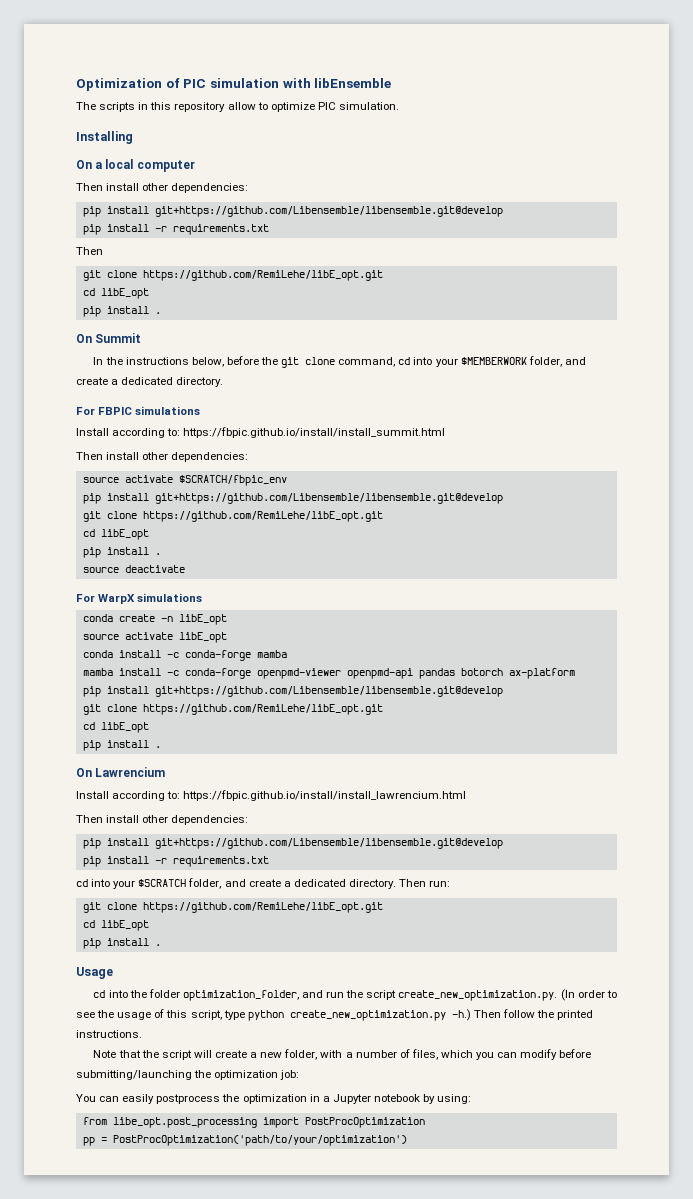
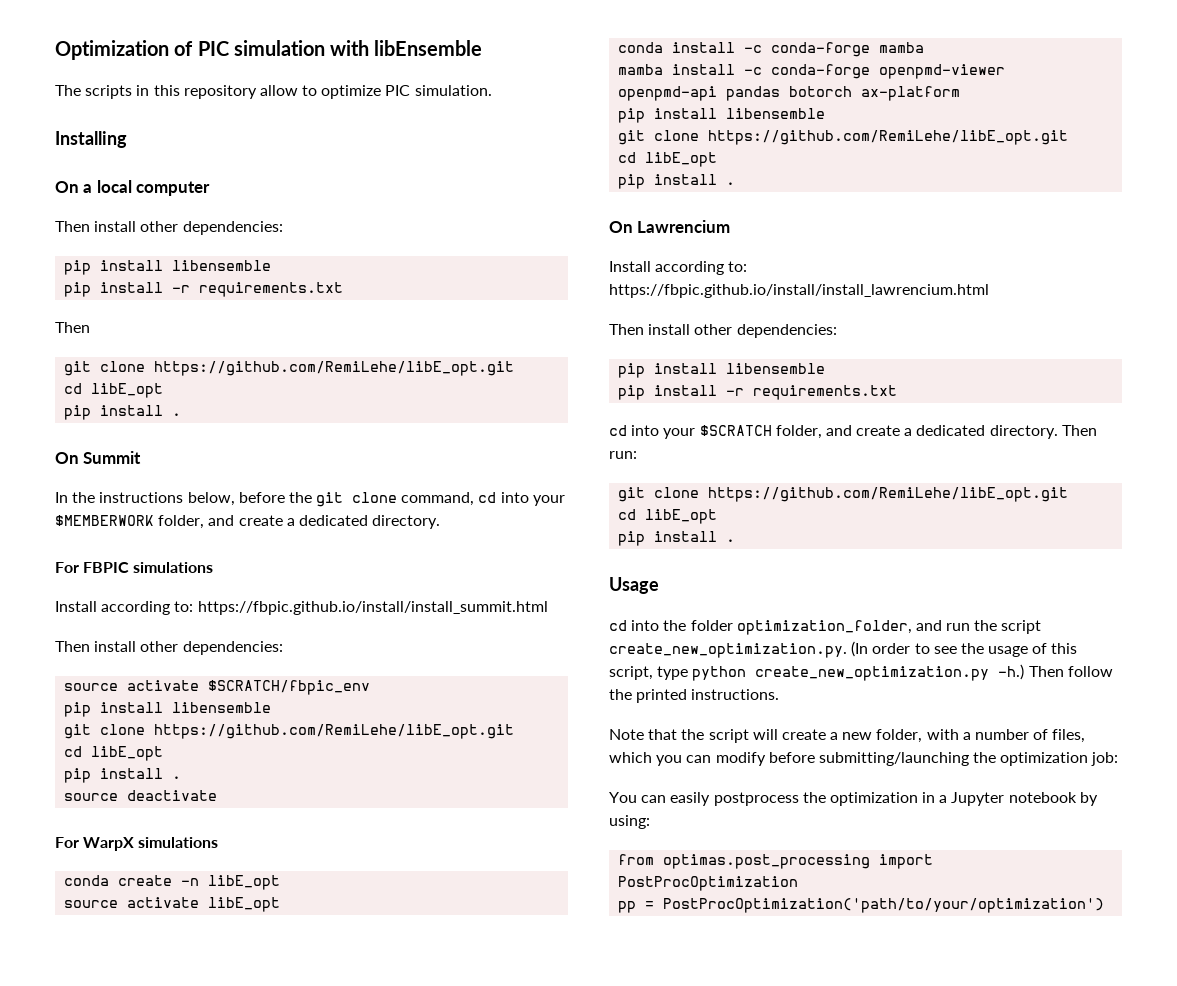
[154,206,503,217] git+https://github.com/Libensemble/libensemble.git@develop -> [172,260,272,271] libensemble
[154,493,503,504] git+https://github.com/Libensemble/libensemble.git@develop -> [172,702,272,713] libensemble
[154,686,503,697] git+https://github.com/Libensemble/libensemble.git@develop -> [726,108,826,119] libensemble
[154,838,503,849] git+https://github.com/Libensemble/libensemble.git@develop -> [726,363,826,374] libensemble
[112,1117,257,1128] libe_opt.post_processing -> [663,854,871,869] optimas.post_processing

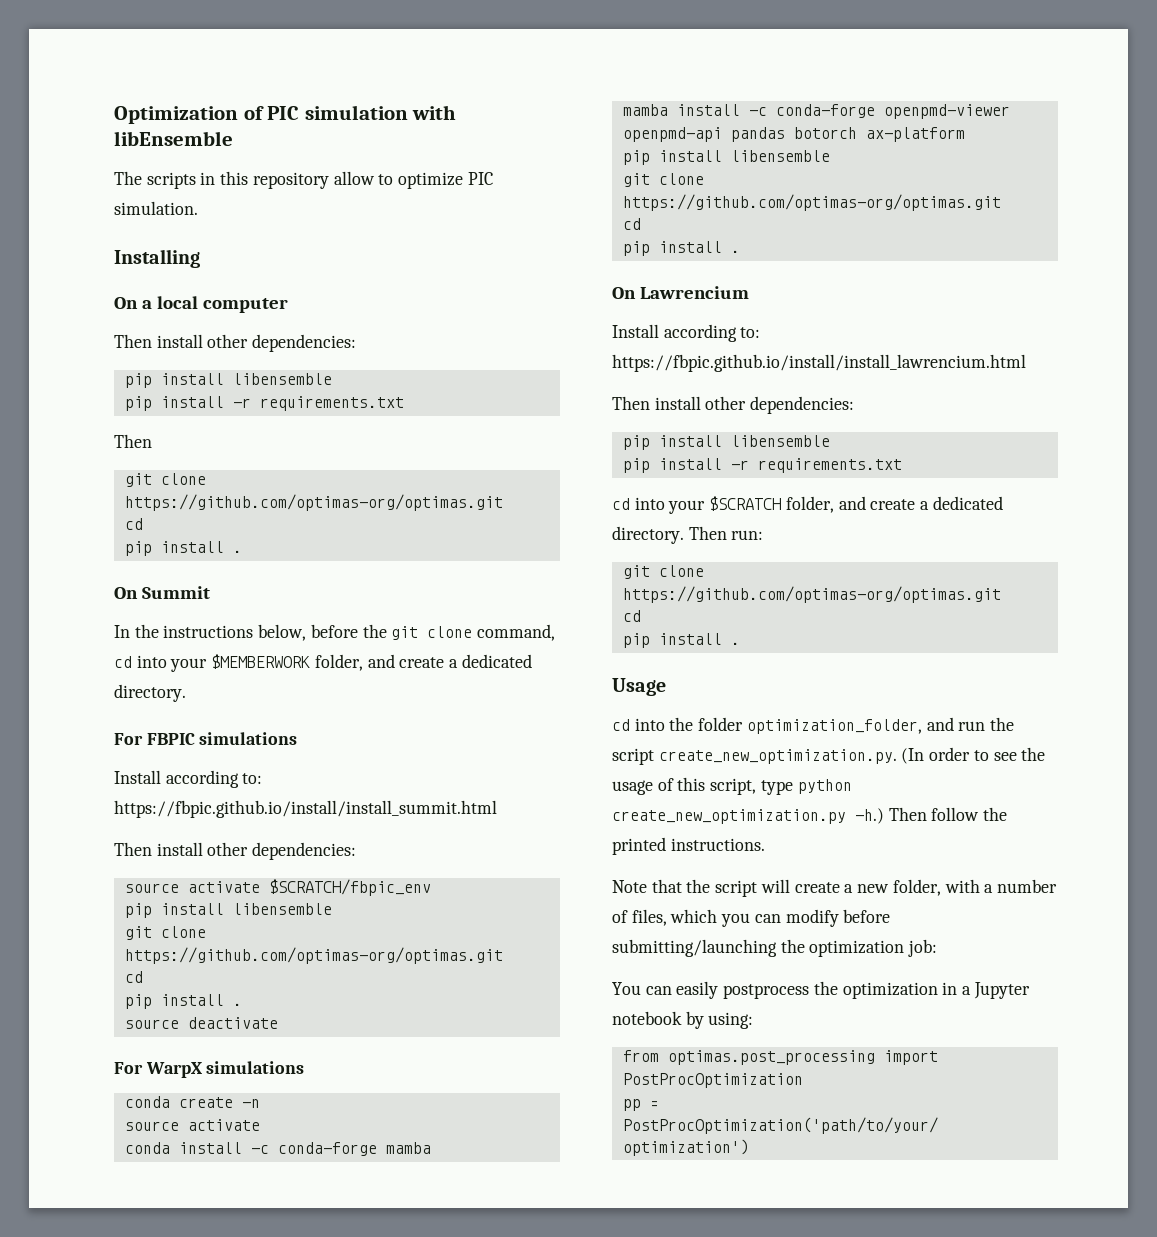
[154,361,515,376] [64,383,164,398] https://github.com/RemiLehe/libE_opt.git // cd libE_opt -> [124,494,503,511] [124,518,143,530] https://github.com/optimas-org/optimas.git // cd
[154,724,515,739] [64,746,164,761] https://github.com/RemiLehe/libE_opt.git // cd libE_opt -> [124,947,503,964] [124,971,143,983] https://github.com/optimas-org/optimas.git // cd
[208,875,281,890] [64,897,281,912] libE_opt // source activate libE_opt -> [124,1119,260,1131] // source activate
[708,130,1069,145] [618,152,718,167] https://github.com/RemiLehe/libE_opt.git // cd libE_opt -> [622,194,1001,211] [622,218,641,230] https://github.com/optimas-org/optimas.git // cd
[708,487,1069,502] [618,509,718,524] https://github.com/RemiLehe/libE_opt.git // cd libE_opt -> [622,586,1001,603] [622,610,641,622] https://github.com/optimas-org/optimas.git // cd

